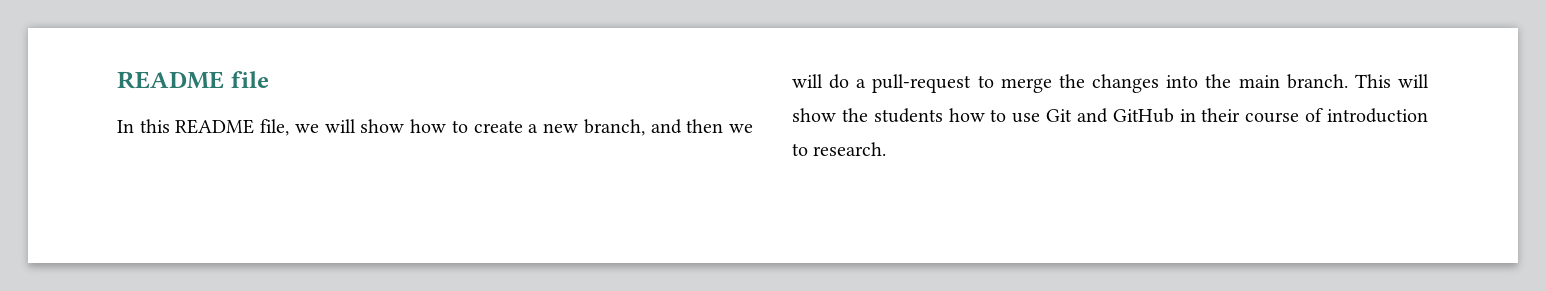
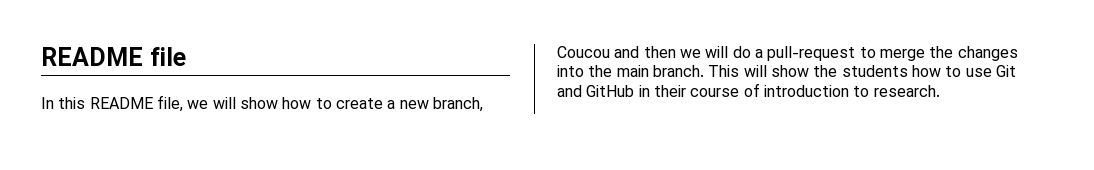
(645, 127) none -> [557,46,610,58] Coucou

